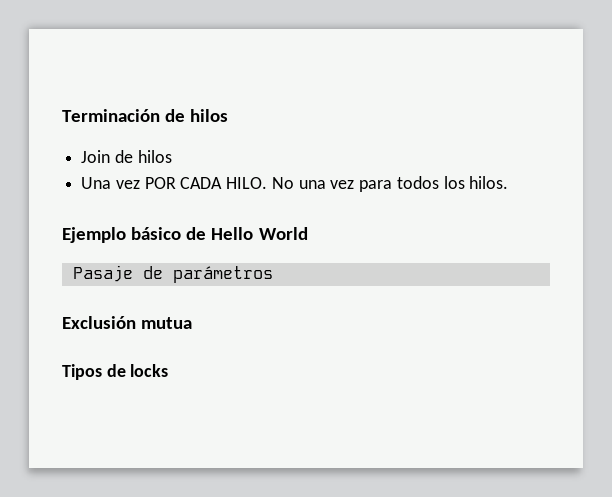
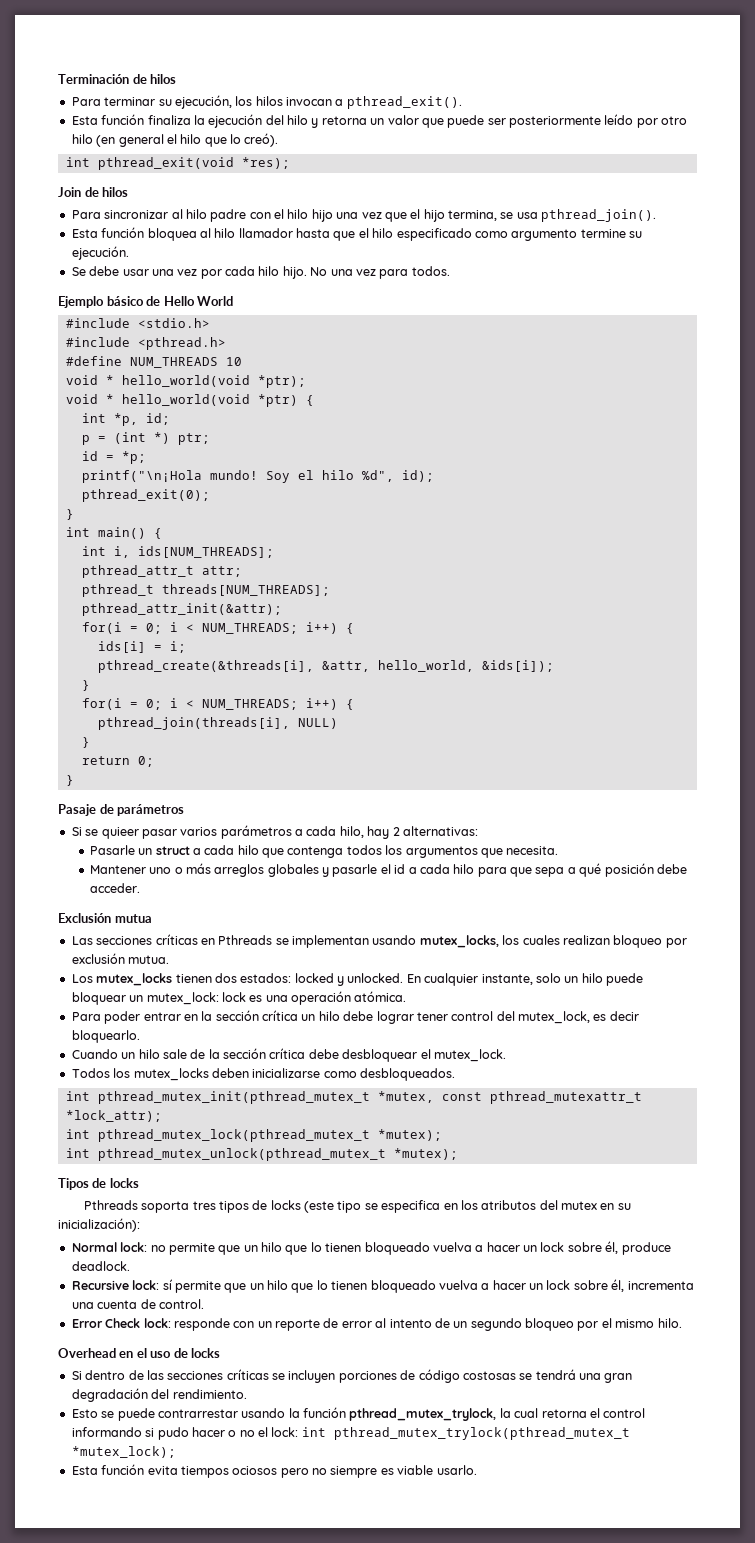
[81,150,172,163] [81,177,268,189] Join de hilos // Una vez POR CADA HILO. -> [71,95,462,109] [71,114,688,128] [71,133,279,147] [65,157,290,170] [58,187,129,197] [71,209,657,222] [71,227,642,241] [71,246,129,260] [71,266,307,279] Para terminar su ejecución, los hilos invocan a pthread_exit(). // Esta función finaliza la ejecución del hilo y retorna un valor que puede ser posteriormente leído por otro hilo (en general el hilo que lo creó). // int pthread_exit(void *res); // Join de hilos // Para sincronizar al hilo padre con el hilo hijo una vez que el hijo termina, se usa pthread_join(). // Esta función bloquea al hilo llamador hasta que el hilo especificado como argumento termine su ejecución. // Se debe usar una vez por cada hilo hijo.
[396,176,509,189] todos los hilos. -> [411,266,450,276] todos.
[72,265,273,283] [62,316,193,329] [62,364,169,380] Pasaje de parámetros // Exclusión mutua // Tipos de locks -> [65,318,210,328] [65,337,226,350] [65,356,242,368] [65,375,306,388] [65,394,314,407] [81,413,170,426] [81,432,210,445] [81,451,146,464] [81,470,434,483] [81,489,210,502] [65,509,74,520] [65,527,162,539] [81,546,274,558] [81,565,242,578] [81,584,330,597] [81,603,282,616] [81,622,354,634] [97,641,186,653] [97,660,554,673] [81,680,90,691] [81,698,354,710] [97,717,338,730] [81,737,90,748] [81,756,154,767] [65,775,74,786] [58,804,185,816] [71,825,478,839] [89,845,559,858] [89,863,687,877] [89,883,140,893] [58,913,152,923] [71,934,687,948] [71,953,170,964] [71,973,643,986] [71,991,407,1005] [71,1010,639,1024] [71,1030,140,1043] [71,1048,506,1062] [71,1068,455,1081] [65,1091,642,1104] [65,1110,162,1122] [65,1129,442,1142] [65,1148,458,1161] [58,1178,139,1190] [83,1200,631,1213] [58,1218,140,1232] [71,1241,671,1255] [71,1261,130,1271] [71,1279,694,1293] [71,1299,204,1309] [71,1318,682,1331] [58,1348,220,1358] [71,1369,633,1383] [71,1388,247,1402] [71,1407,646,1421] [71,1427,630,1440] [71,1446,176,1458] [71,1464,477,1478] #include <stdio.h> // #include <pthread.h> // #define NUM_THREADS 10 // void * hello_world(void *ptr); // void * hello_world(void *ptr) { // int *p, id; // p = (int *) ptr; // id = *p; // printf("\n¡Hola mundo! Soy el hilo %d", id); // pthread_exit(0); // } // int main() { // int i, ids[NUM_THREADS]; // pthread_attr_t attr; // pthread_t threads[NUM_THREADS]; // pthread_attr_init(&attr); // for(i = 0; i < NUM_THREADS; i++) { // ids[i] = i; // pthread_create(&threads[i], &attr, hello_world, &ids[i]); // } // for(i = 0; i < NUM_THREADS; i++) { // pthread_join(threads[i], NULL) // } // return 0; // } // Pasaje de parámetros // Si se quieer pasar varios parámetros a cada hilo, hay 2 alternativas: // Pasarle un struct a cada hilo que contenga todos los argumentos que necesita. // Mantener uno o más arreglos globales y pasarle el id a cada hilo para que sepa a qué posición debe acceder. // Exclusión mutua // Las secciones críticas en Pthreads se implementan usando mutex_locks, los cuales realizan bloqueo por exclusión mutua. // Los mutex_locks tienen dos estados: locked y unlocked. En cualquier instante, solo un hilo puede bloquear un mutex_lock: lock es una operación atómica. // Para poder entrar en la sección crítica un hilo debe lograr tener control del mutex_lock, es decir bloquearlo. // Cuando un hilo sale de la sección crítica debe desbloquear el mutex_lock. // Todos los mutex_locks deben inicializarse como desbloqueados. // int pthread_mutex_init(pthread_mutex_t *mutex, const pthread_mutexattr_t *lock_attr); // int pthread_mutex_lock(pthread_mutex_t *mutex); // int pthread_mutex_unlock(pthread_mutex_t *mutex); // Tipos de locks // Pthreads soporta tres tipos de locks (este tipo se especifica en los atributos del mutex en su inicialización): // Normal lock: no permite que un hilo que lo tienen bloqueado vuelva a hacer un lock sobre él, produce deadlock. // Recursive lock: sí permite que un hilo que lo tienen bloqueado vuelva a hacer un lock sobre él, incrementa una cuenta de control. // Error Check lock: responde con un reporte de error al intento de un segundo bloqueo por el mismo hilo. // Overhead en el uso de locks // Si dentro de las secciones críticas se incluyen porciones de código costosas se tendrá una gran degradación del rendimiento. // Esto se puede contrarrestar usando la función pthread_mutex_trylock, la cual retorna el control informando si pudo hacer o no el lock: int pthread_mutex_trylock(pthread_mutex_t *mutex_lock); // Esta función evita tiempos ociosos pero no siempre es viable usarlo.

